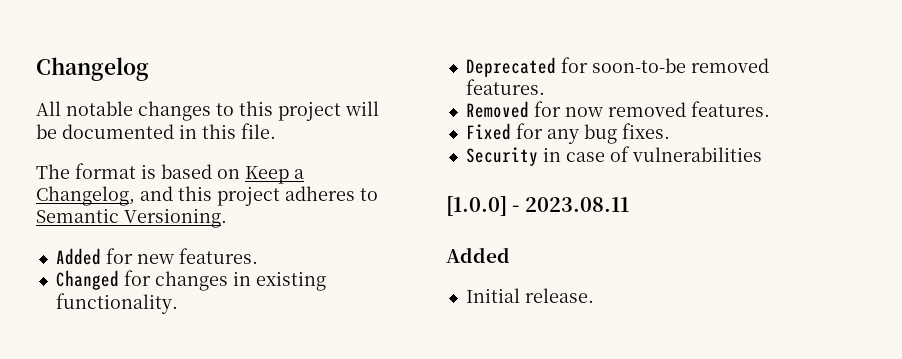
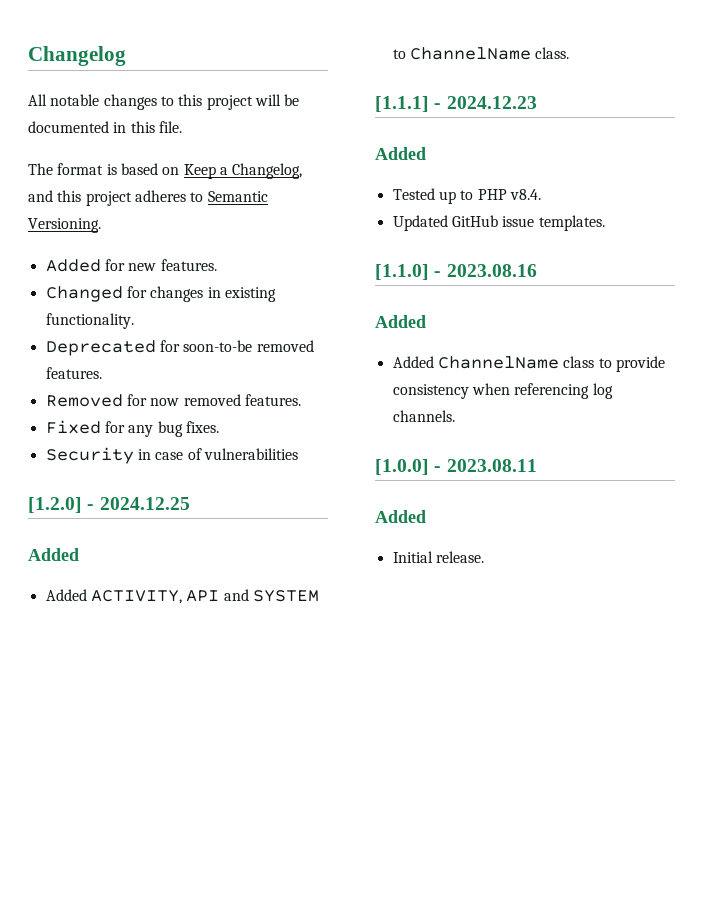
(762, 154) none -> [28,497,190,513] [28,548,79,561] [45,589,319,604] [392,47,570,60] [375,96,537,112] [375,147,426,160] [392,188,541,204] [392,215,605,231] [375,264,537,280] [375,315,426,328] [392,356,665,372] [392,383,613,399] [392,410,455,422] // [1.2.0] - 2024.12.25 // Added // Added ACTIVITY, API and SYSTEM to ChannelName class. // [1.1.1] - 2024.12.23 // Added // Tested up to PHP v8.4. // Updated GitHub issue templates. // [1.1.0] - 2023.08.16 // Added // Added ChannelName class to provide consistency when referencing log channels.

